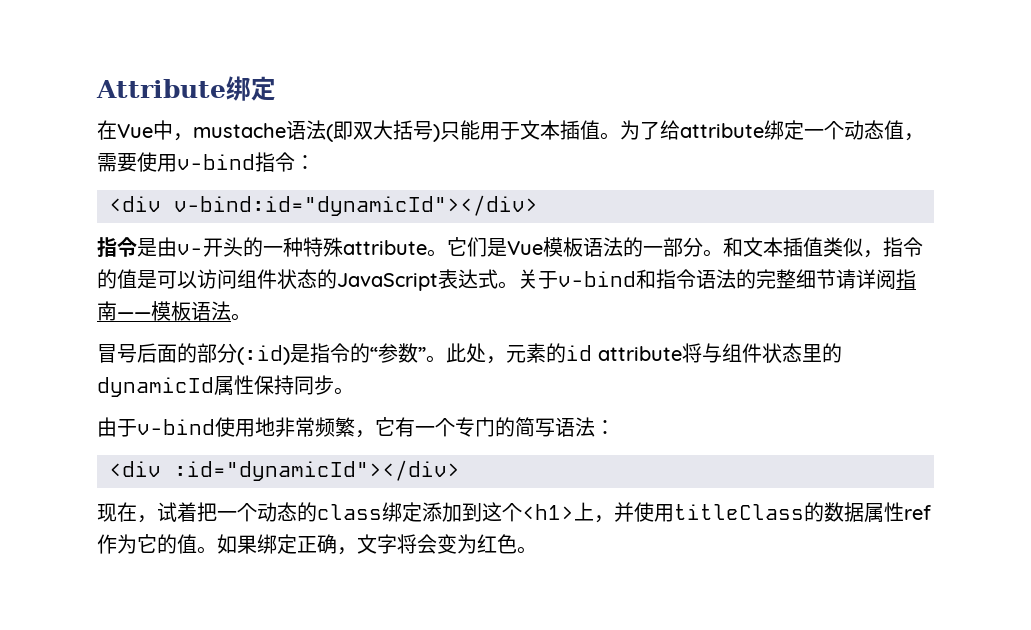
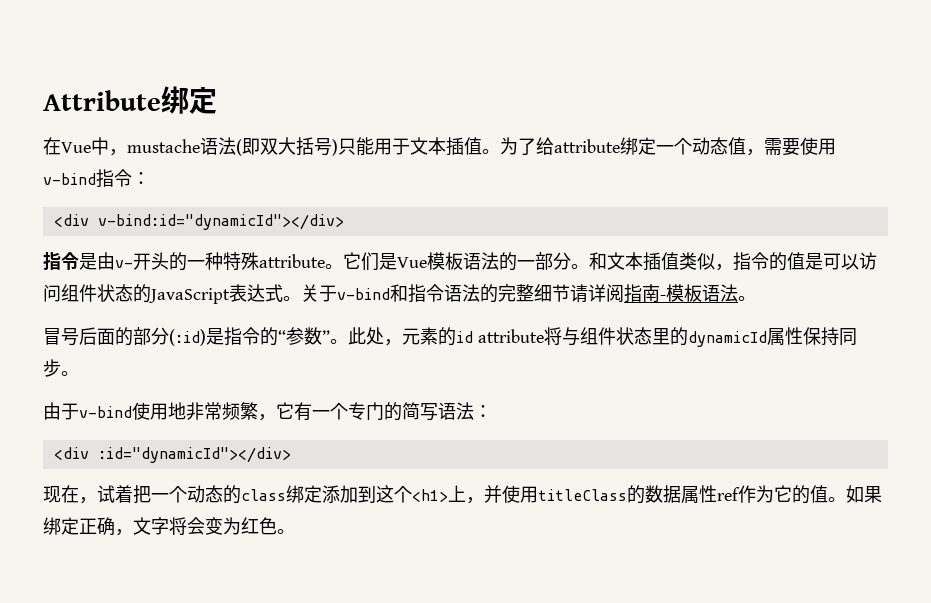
[117,312,151,319] —— -> [660,295,666,300] -

